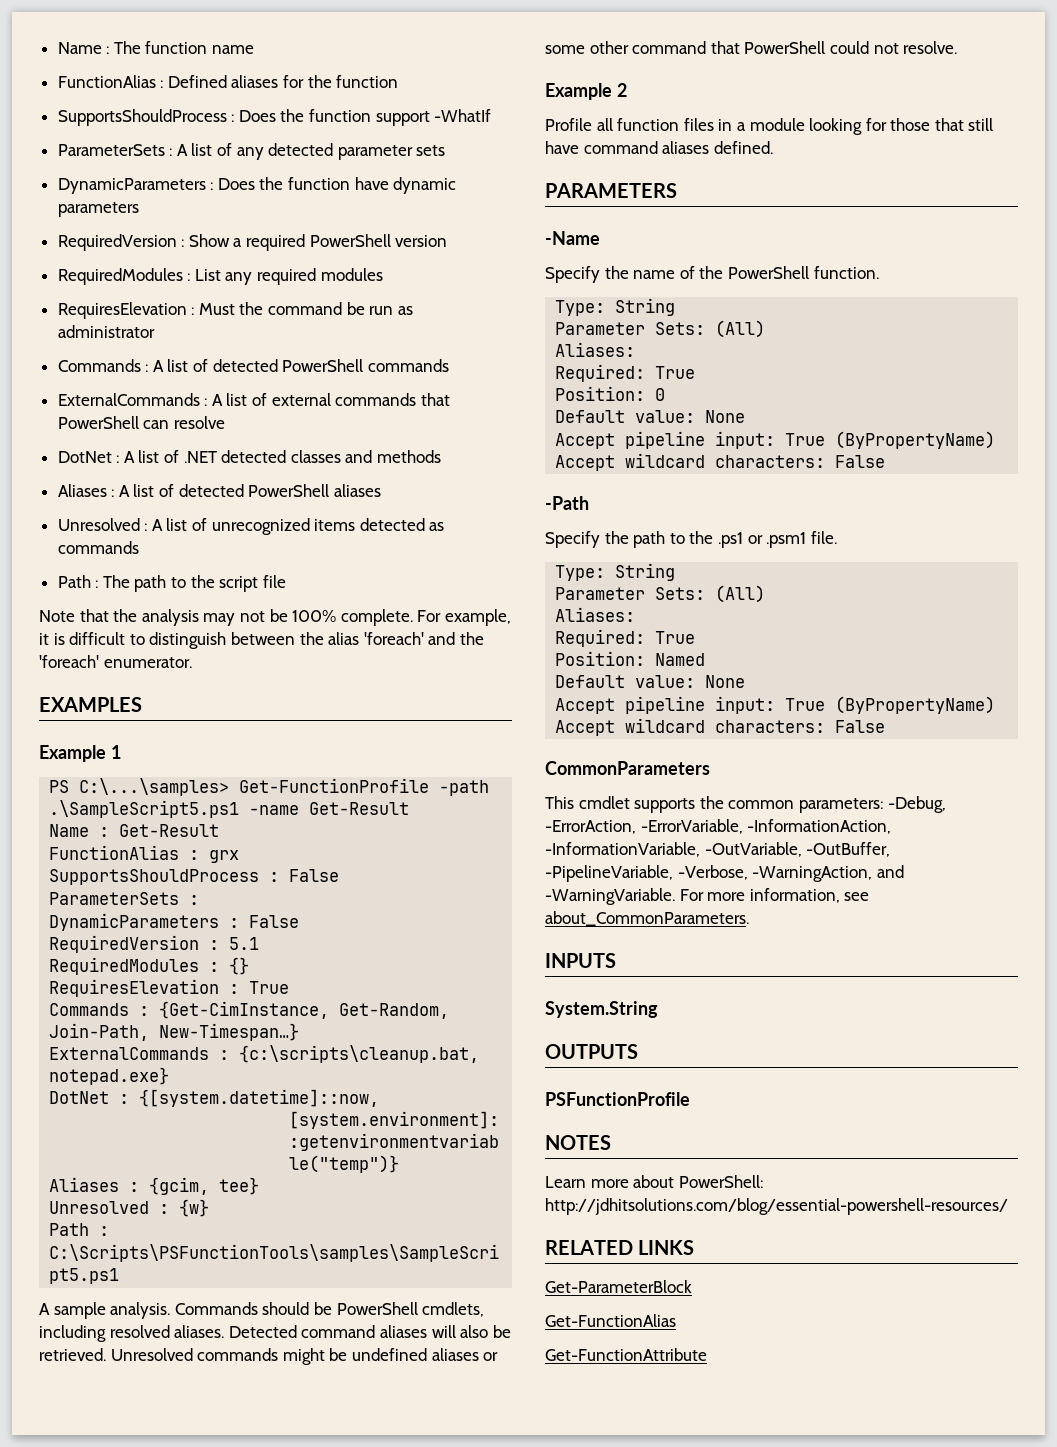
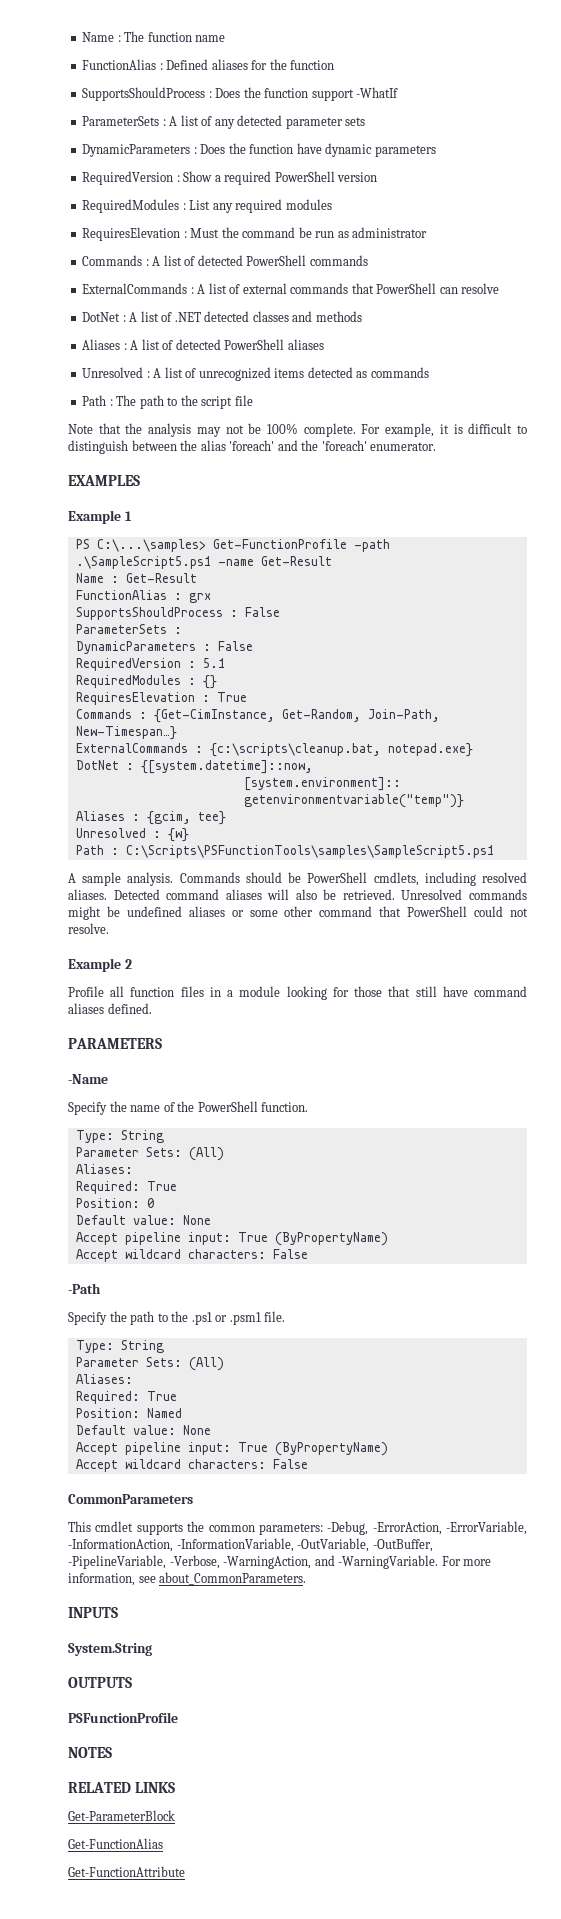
[545,1175,763,1188] [545,1198,1008,1215] // Learn more about PowerShell: http://jdhitsolutions.com/blog/essential-powershell-resources/ -> (112, 1752) none

